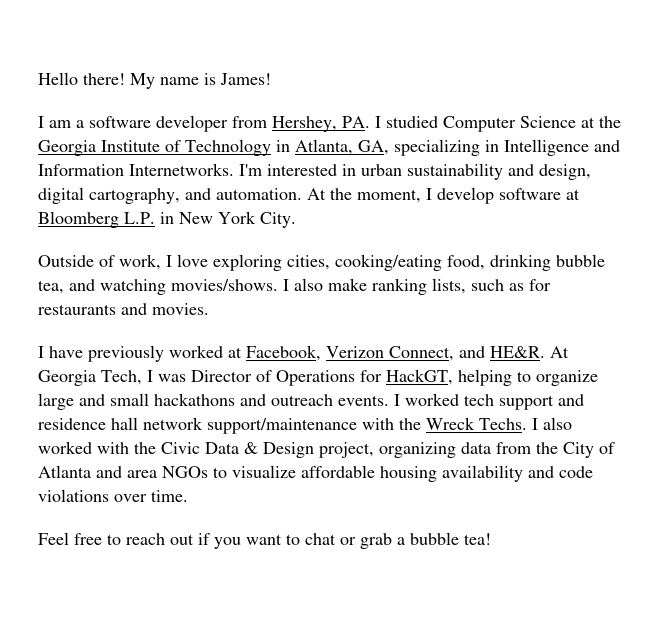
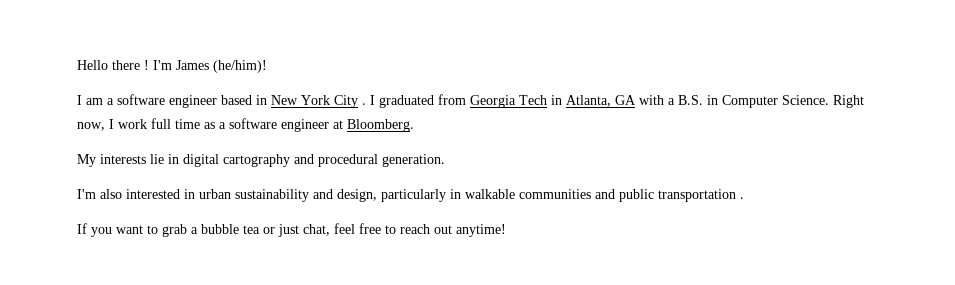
[83,73,271,89] there! My name is James! -> [112,60,267,73] there ! I'm James (he/him)!
[156,115,621,132] [38,139,620,156] [38,163,262,176] developer from Hershey, PA. I studied Computer Science at the Georgia Institute of Technology in Atlanta, GA, specializing in Intelligence and Information Internetworks. I'm -> [169,94,864,108] [77,118,414,132] [77,154,445,167] [77,189,122,199] engineer based in New York City . I graduated from Georgia Tech in Atlanta, GA with a B.S. in Computer Science. Right now, I work full time as a software engineer at Bloomberg. // My interests lie in digital cartography and procedural generation. // I'm also
[38,187,580,204] [38,211,296,228] [38,254,605,271] [38,278,551,295] [38,303,209,315] [38,345,569,362] [38,369,598,386] [38,393,584,410] [38,417,572,434] [38,441,615,458] [38,465,593,482] [38,489,188,502] [38,532,491,549] digital cartography, and automation. At the moment, I develop software at Bloomberg L.P. in New York City. // Outside of work, I love exploring cities, cooking/eating food, drinking bubble tea, and watching movies/shows. I also make ranking lists, such as for restaurants and movies. // I have previously worked at Facebook, Verizon Connect, and HE&R. At Georgia Tech, I was Director of Operations for HackGT, helping to organize large and small hackathons and outreach events. I worked tech support and residence hall network support/maintenance with the Wreck Techs. I also worked with the Civic Data & Design project, organizing data from the City of Atlanta and area NGOs to visualize affordable housing availability and code violations over time. // Feel free to reach out if you want to chat or grab a bubble tea! -> [381,189,744,202] [77,223,506,237] particularly in walkable communities and public transportation . // If you want to grab a bubble tea or just chat, feel free to reach out anytime!

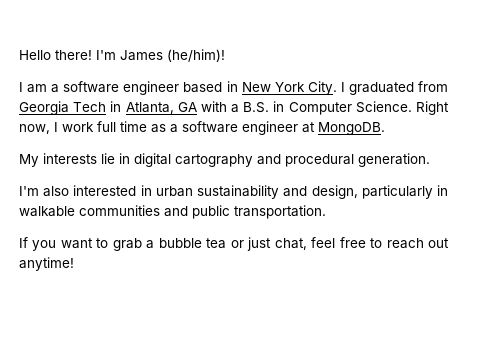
[112,60,149,70] there ! -> [55,50,92,60] there!
[334,95,366,108] City . -> [307,81,337,95] City.
[347,119,414,132] Bloomberg. -> [318,122,385,135] MongoDB.
[658,189,744,202] transportation . -> [234,205,326,219] transportation.

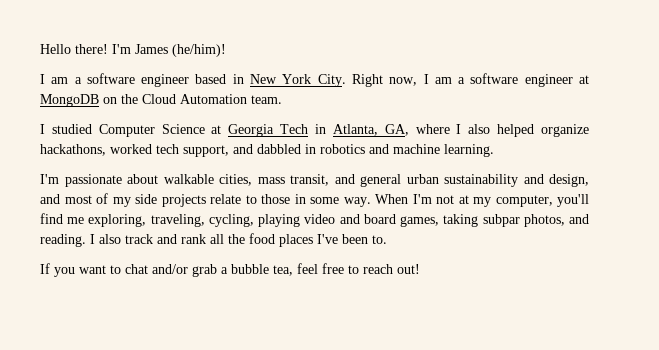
[340,81,448,95] [19,101,450,115] [19,121,385,135] [19,153,430,167] [19,185,449,199] [19,205,326,219] I graduated from Georgia Tech in Atlanta, GA with a B.S. in Computer Science. Right now, I work full time as a software engineer at MongoDB. // My interests lie in digital cartography and procedural generation. // I'm also interested in urban sustainability and design, particularly in walkable communities and public transportation. -> [351,73,589,87] [40,94,282,107] [40,124,589,137] [40,144,494,157] [40,174,589,187] [40,193,589,207] [40,213,589,227] [40,233,387,247] Right now, I am a software engineer at MongoDB on the Cloud Automation team. // I studied Computer Science at Georgia Tech in Atlanta, GA, where I also helped organize hackathons, worked tech support, and dabbled in robotics and machine learning. // I'm passionate about walkable cities, mass transit, and general urban sustainability and design, and most of my side projects relate to those in some way. When I'm not at my computer, you'll find me exploring, traveling, cycling, playing video and board games, taking subpar photos, and reading. I also track and rank all the food places I've been to.
(109, 243) none -> [125,264,188,274] chat and/or
[206,237,307,251] tea or just chat, -> [273,265,293,276] tea,
[427,238,449,248] [19,257,74,271] out anytime! -> [397,264,420,274] out!

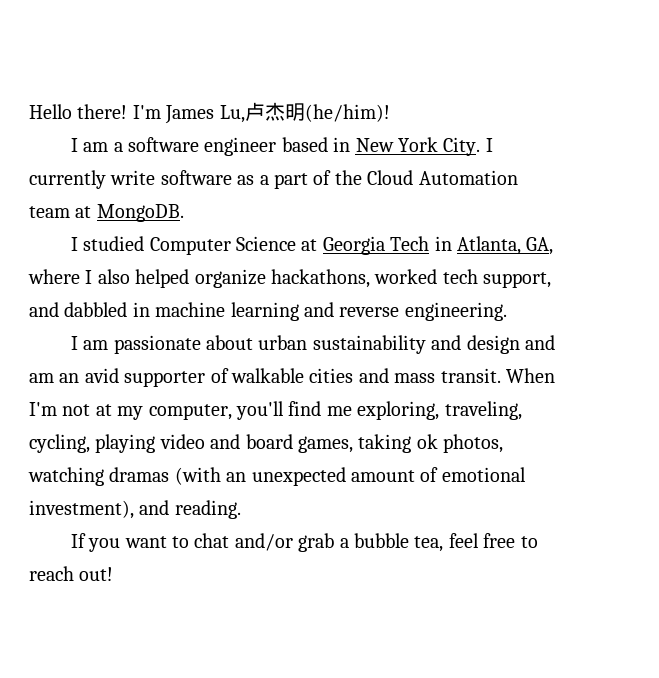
(168, 49) none -> [219,102,305,123] Lu,卢杰明
[351,73,589,87] [40,94,282,107] Right now, I am a software engineer at MongoDB on the Cloud Automation team. -> [485,138,493,152] [29,170,518,189] [29,204,184,222] I currently write software as a part of the Cloud Automation team at MongoDB.
[320,144,494,157] [40,174,589,187] [40,193,371,207] robotics and machine learning. // I'm passionate about walkable cities, mass transit, and general urban sustainability and design, and most of my side projects relate to those in some way. -> [155,302,507,321] [70,335,555,354] [29,368,501,387] machine learning and reverse engineering. // I am passionate about urban sustainability and design and am an avid supporter of walkable cities and mass transit.
[482,214,589,227] [40,233,387,247] subpar photos, and reading. I also track and rank all the food places I've been to. -> [416,434,504,453] [28,467,526,486] [29,500,241,519] ok photos, watching dramas (with an unexpected amount of emotional investment), and reading.

